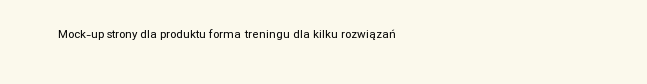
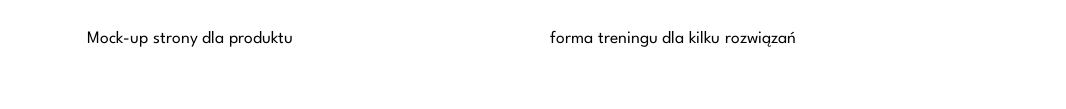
(207, 35) none -> (294, 38) //

